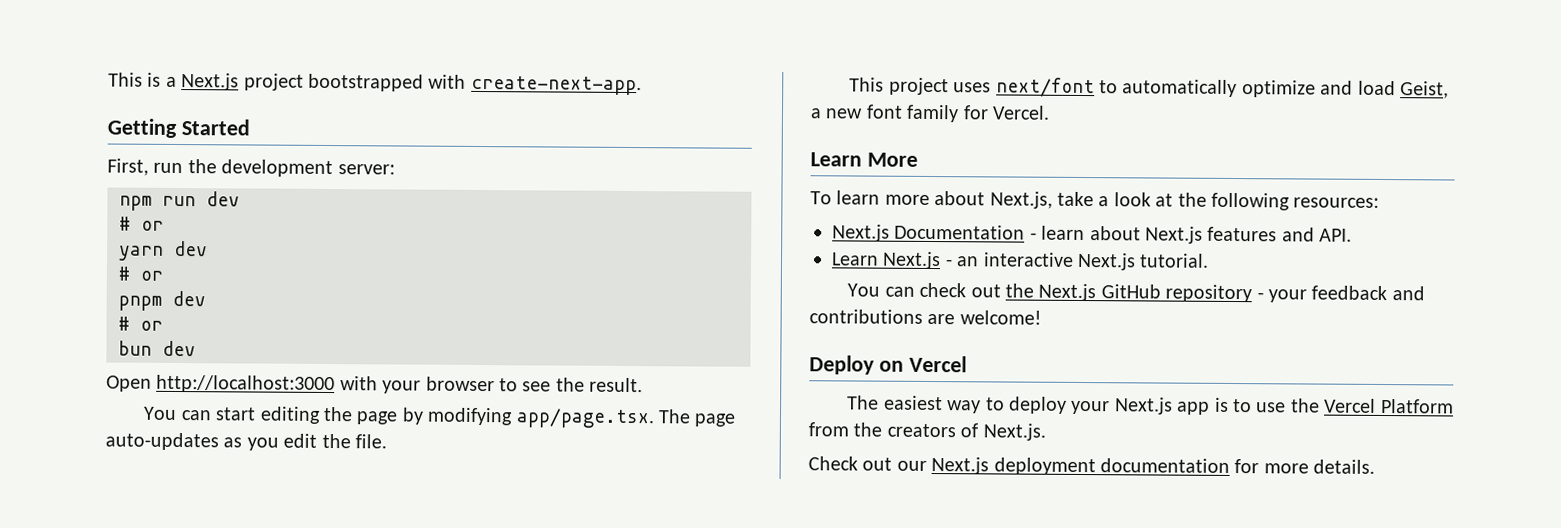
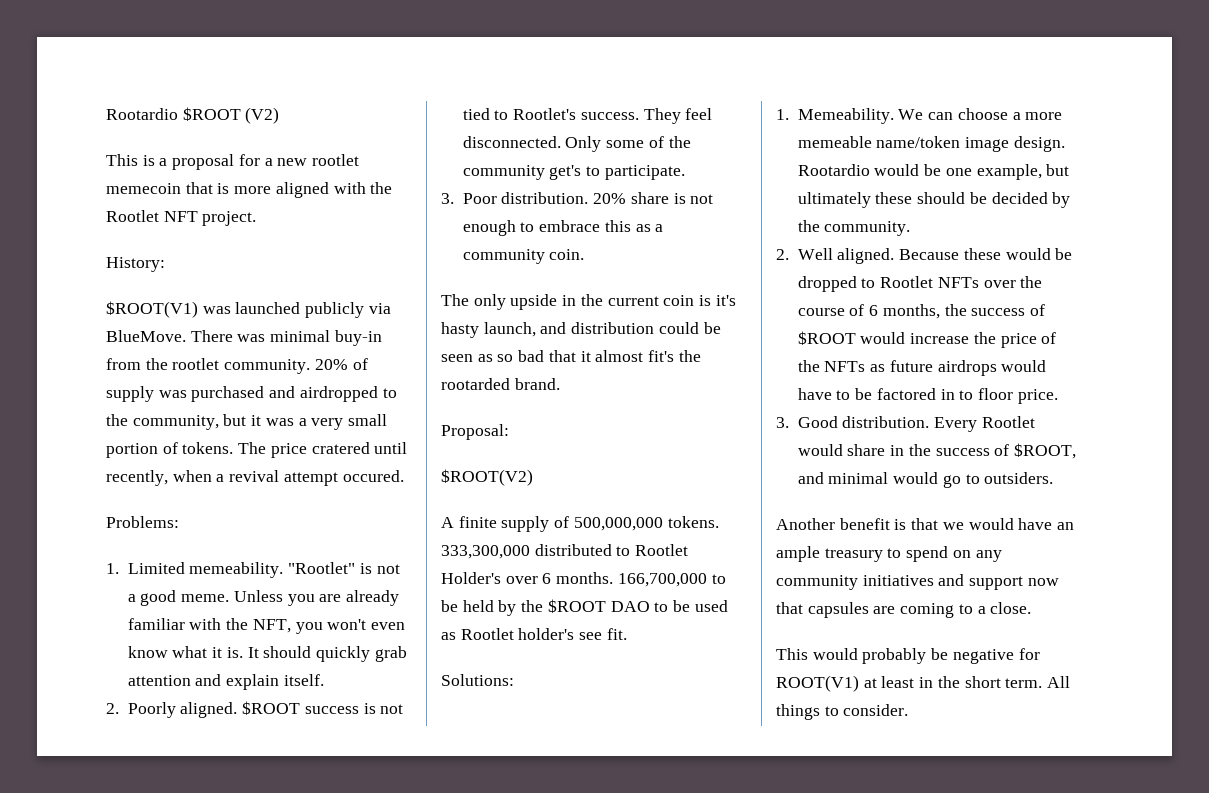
[108,72,642,96] [107,118,250,138] [107,158,395,178] [119,191,240,211] [119,216,164,231] [119,240,208,261] [118,266,163,281] [118,290,206,311] [118,316,163,331] [118,340,196,357] [106,374,644,394] [143,406,737,429] [105,432,387,451] [849,77,1449,99] [810,104,1050,123] [810,152,918,167] [810,190,1380,211] [832,224,1353,244] [831,251,1210,271] [847,282,1425,303] [809,309,1042,325] [809,355,967,375] [847,395,1454,415] [808,422,1046,441] [808,456,1376,476] This is a Next.js project bootstrapped with create-next-app. // Getting Started // First, run the development server: // npm run dev // # or // yarn dev // # or // pnpm dev // # or // bun dev // Open http://localhost:3000 with your browser to see the result. // You can start editing the page by modifying app/page.tsx. The page auto-updates as you edit the file. // This project uses next/font to automatically optimize and load Geist, a new font family for Vercel. // Learn More // To learn more about Next.js, take a look at the following resources: // Next.js Documentation - learn about Next.js features and API. // Learn Next.js - an interactive Next.js tutorial. // You can check out the Next.js GitHub repository - your feedback and contributions are welcome! // Deploy on Vercel // The easiest way to deploy your Next.js app is to use the Vercel Platform from the creators of Next.js. // Check out our Next.js deployment documentation for more details. -> [106,107,280,124] [106,154,360,170] [106,182,393,198] [106,210,257,226] [106,257,165,272] [106,301,391,318] [106,330,382,346] [106,358,368,374] [106,386,397,402] [106,414,388,430] [106,442,408,458] [106,470,404,486] [106,516,179,528] [106,562,400,578] [127,590,400,606] [127,618,406,634] [127,646,407,662] [127,674,324,690] [106,701,404,718] [462,108,713,124] [462,136,691,152] [462,165,685,180] [441,192,714,204] [462,220,664,236] [462,249,585,264] [441,294,736,310] [441,322,721,338] [441,350,701,362] [441,378,560,390] [441,424,509,440] [441,469,533,486] [441,516,719,532] [441,544,689,559] [441,572,726,587] [441,599,728,616] [441,628,627,640] [441,674,514,686] [776,108,1063,124] [797,136,1065,152] [797,164,1070,180] [797,192,1071,208] [797,220,911,236] [776,248,1073,264] [797,276,1043,292] [797,304,1046,319] [797,331,1057,348] [797,360,1047,376] [797,388,1058,404] [776,416,1035,432] [797,443,1077,459] [797,472,1054,488] [776,518,1075,530] [776,546,1002,562] [776,574,1059,590] [776,602,1032,618] [776,648,1040,664] [776,675,1071,692] [776,704,909,720] Rootardio $ROOT (V2) // This is a proposal for a new rootlet memecoin that is more aligned with the Rootlet NFT project. // History: // $ROOT(V1) was launched publicly via BlueMove. There was minimal buy-in from the rootlet community. 20% of supply was purchased and airdropped to the community, but it was a very small portion of tokens. The price cratered until recently, when a revival attempt occured. // Problems: // 1. Limited memeability. "Rootlet" is not a good meme. Unless you are already familiar with the NFT, you won't even know what it is. It should quickly grab attention and explain itself. // 2. Poorly aligned. $ROOT success is not tied to Rootlet's success. They feel disconnected. Only some of the community get's to participate. // 3. Poor distribution. 20% share is not enough to embrace this as a community coin. // The only upside in the current coin is it's hasty launch, and distribution could be seen as so bad that it almost fit's the rootarded brand. // Proposal: // $ROOT(V2) // A finite supply of 500,000,000 tokens. 333,300,000 distributed to Rootlet Holder's over 6 months. 166,700,000 to be held by the $ROOT DAO to be used as Rootlet holder's see fit. // Solutions: // 1. Memeability. We can choose a more memeable name/token image design. Rootardio would be one example, but ultimately these should be decided by the community. // 2. Well aligned. Because these would be dropped to Rootlet NFTs over the course of 6 months, the success of $ROOT would increase the price of the NFTs as future airdrops would have to be factored in to floor price. // 3. Good distribution. Every Rootlet would share in the success of $ROOT, and minimal would go to outsiders. // Another benefit is that we would have an ample treasury to spend on any community initiatives and support now that capsules are coming to a close. // This would probably be negative for ROOT(V1) at least in the short term. All things to consider.

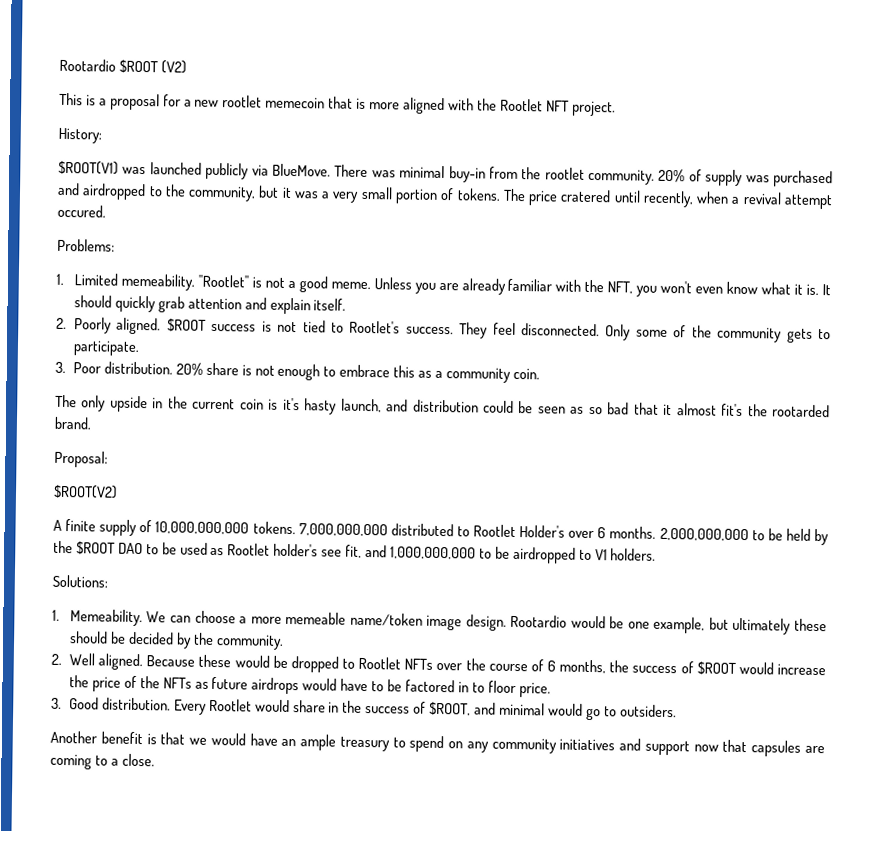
[549,165,582,180] get's -> [786,328,813,343] gets
[573,516,719,531] [441,545,530,559] 500,000,000 tokens. 333,300,000 -> [155,521,388,537] 10,000,000,000 tokens. 7,000,000,000
[617,573,707,587] 166,700,000 -> [659,527,749,542] 2,000,000,000
[606,628,627,640] fit. -> [345,544,657,564] fit, and 1,000,000,000 to be airdropped to V1 holders.
[776,648,1040,664] [776,675,1071,692] [776,704,909,720] // This would probably be negative for ROOT(V1) at least in the short term. All things to consider. -> (155, 760) none

